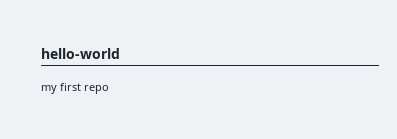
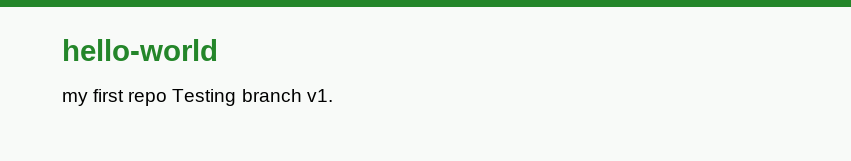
(109, 89) none -> [172,89,333,106] Testing branch v1.

